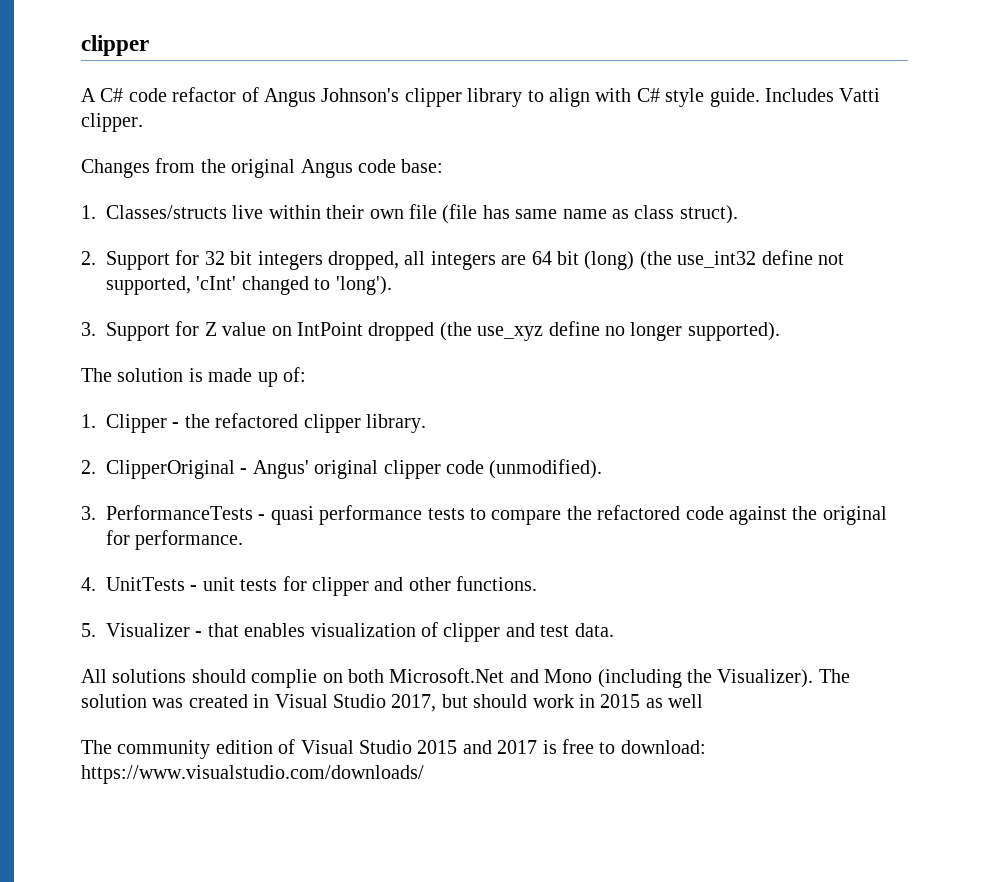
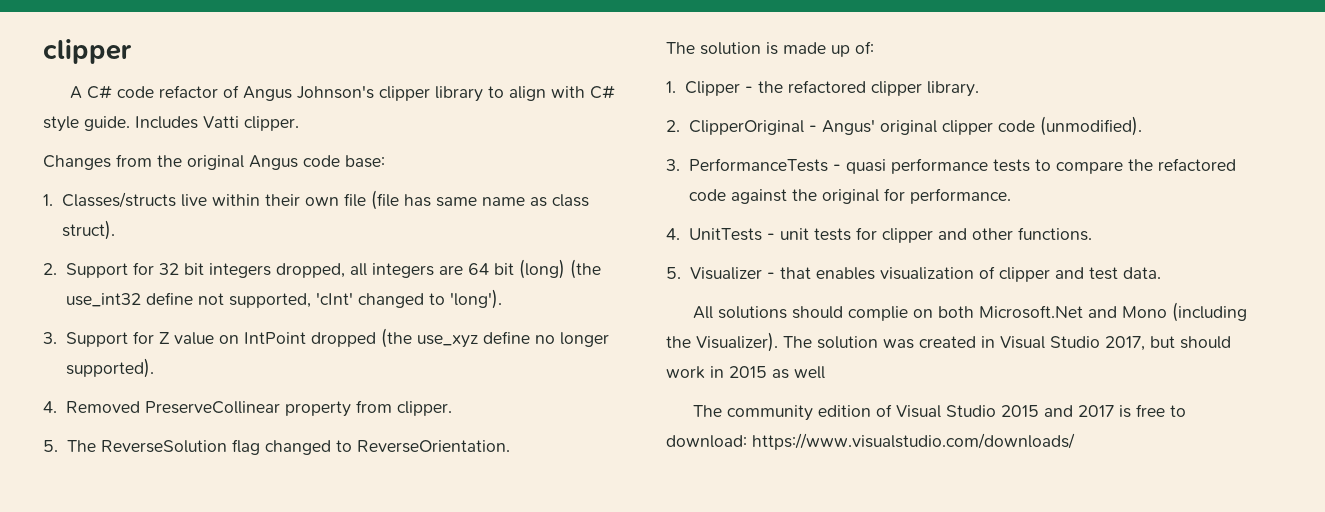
(780, 331) none -> [43,400,452,417] [43,439,510,455] // 4. Removed PreserveCollinear property from clipper. // 5. The ReverseSolution flag changed to ReverseOrientation.

